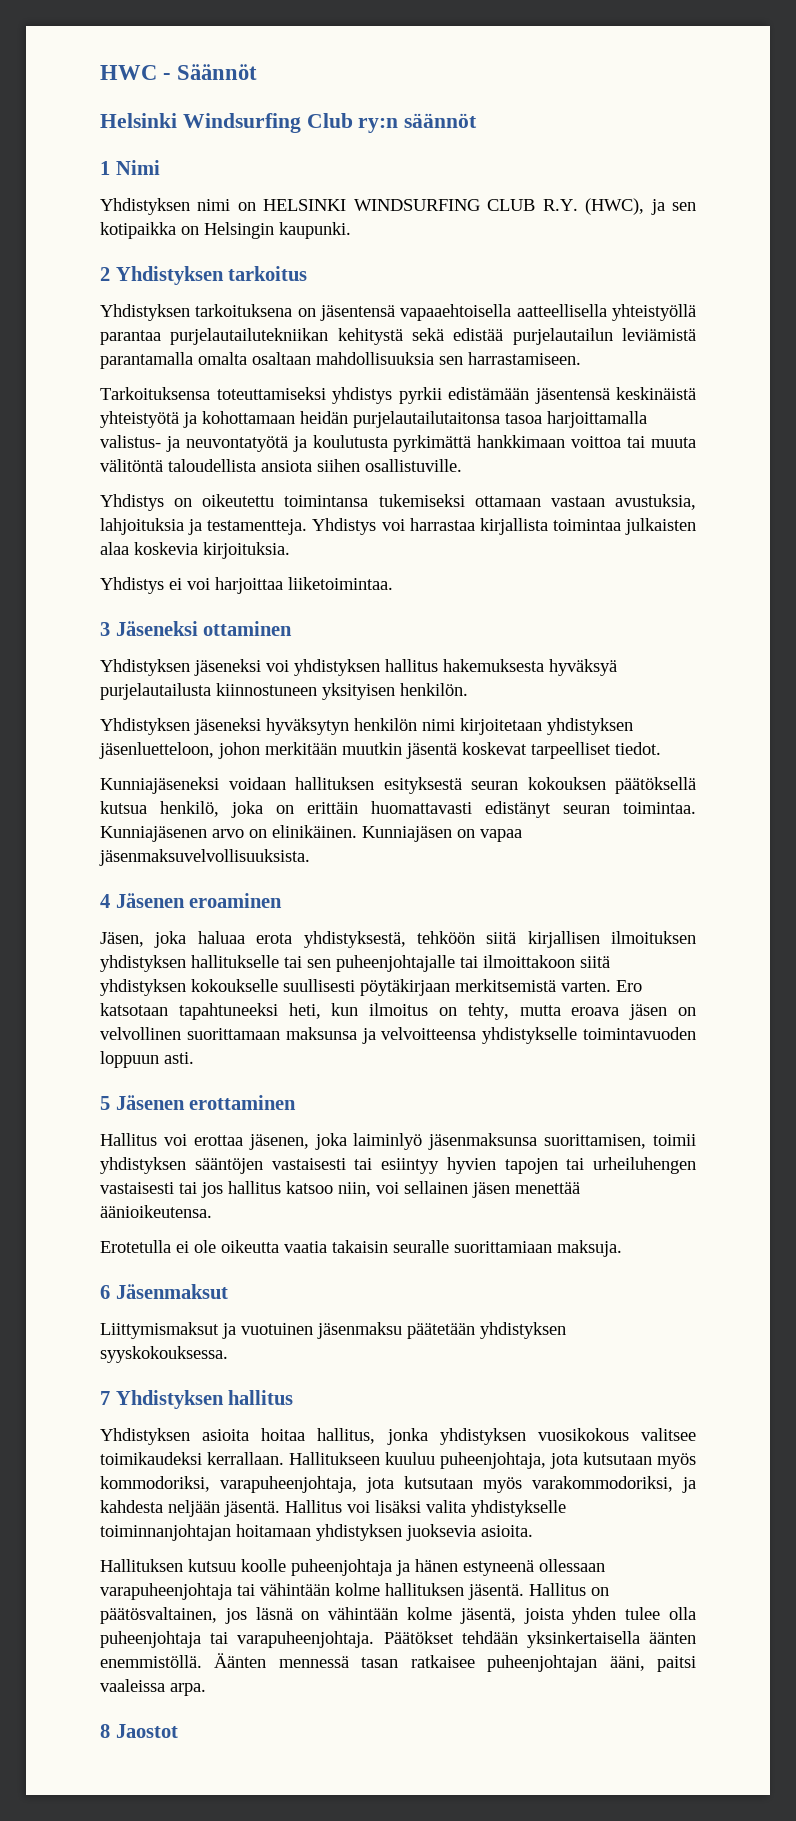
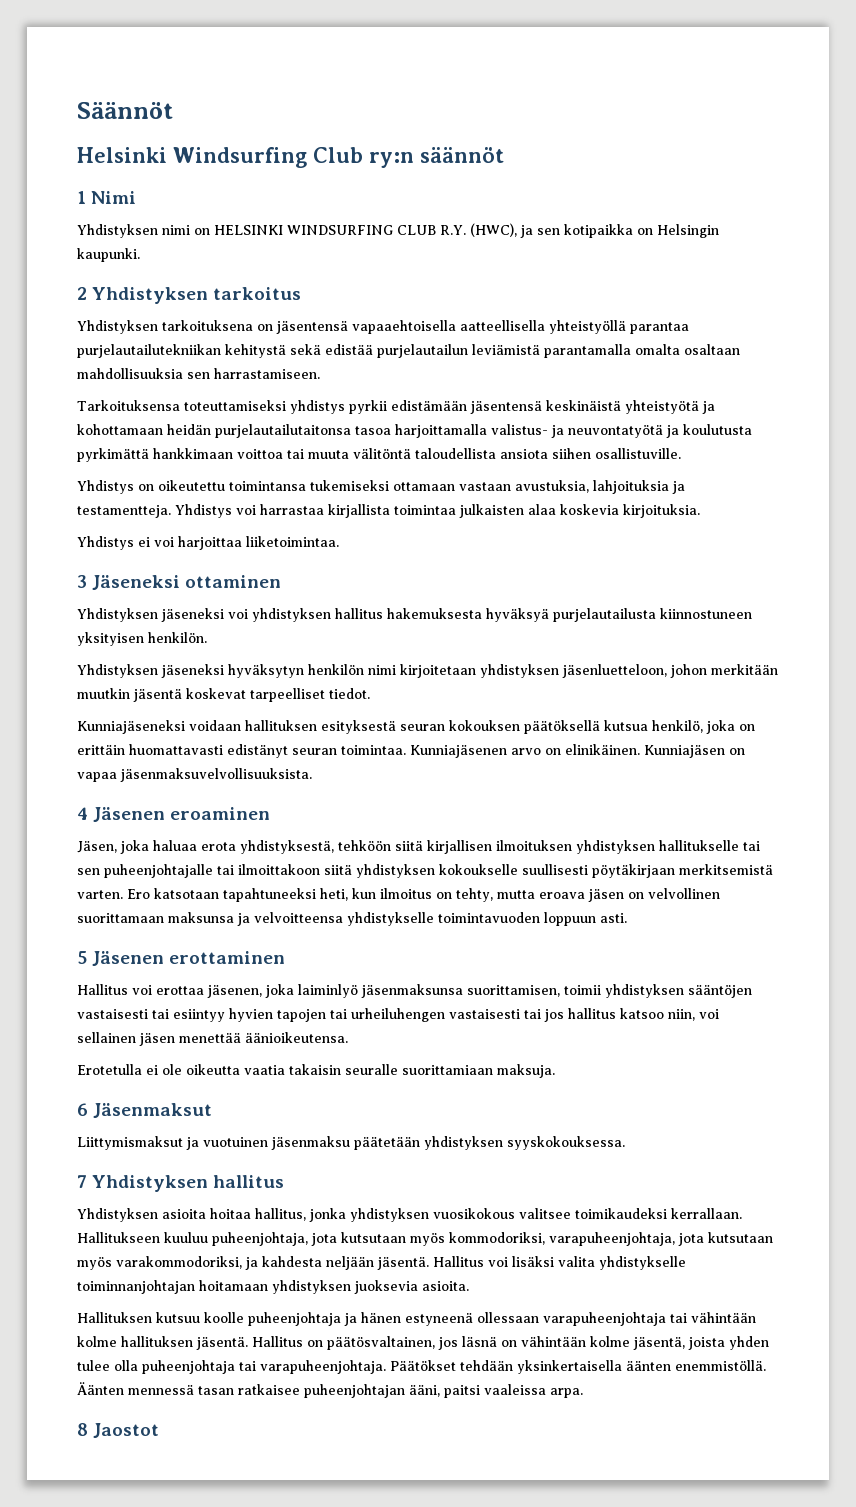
[100,65,172,80] HWC - -> (77, 110) none

